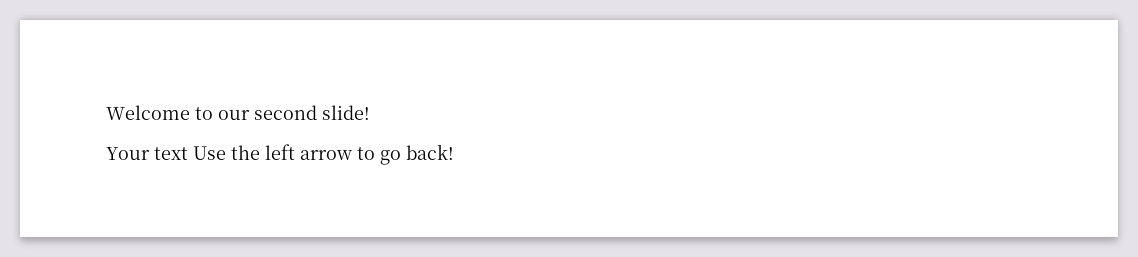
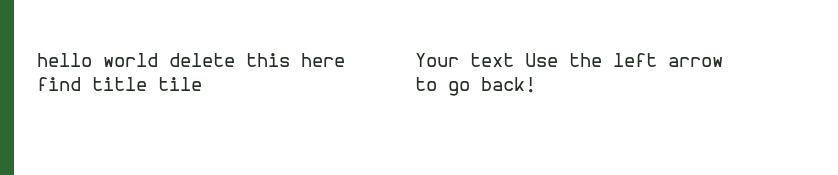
[106,105,370,120] Welcome to our second slide! -> [37,53,345,67] [37,77,202,91] hello world delete this here find title tile

